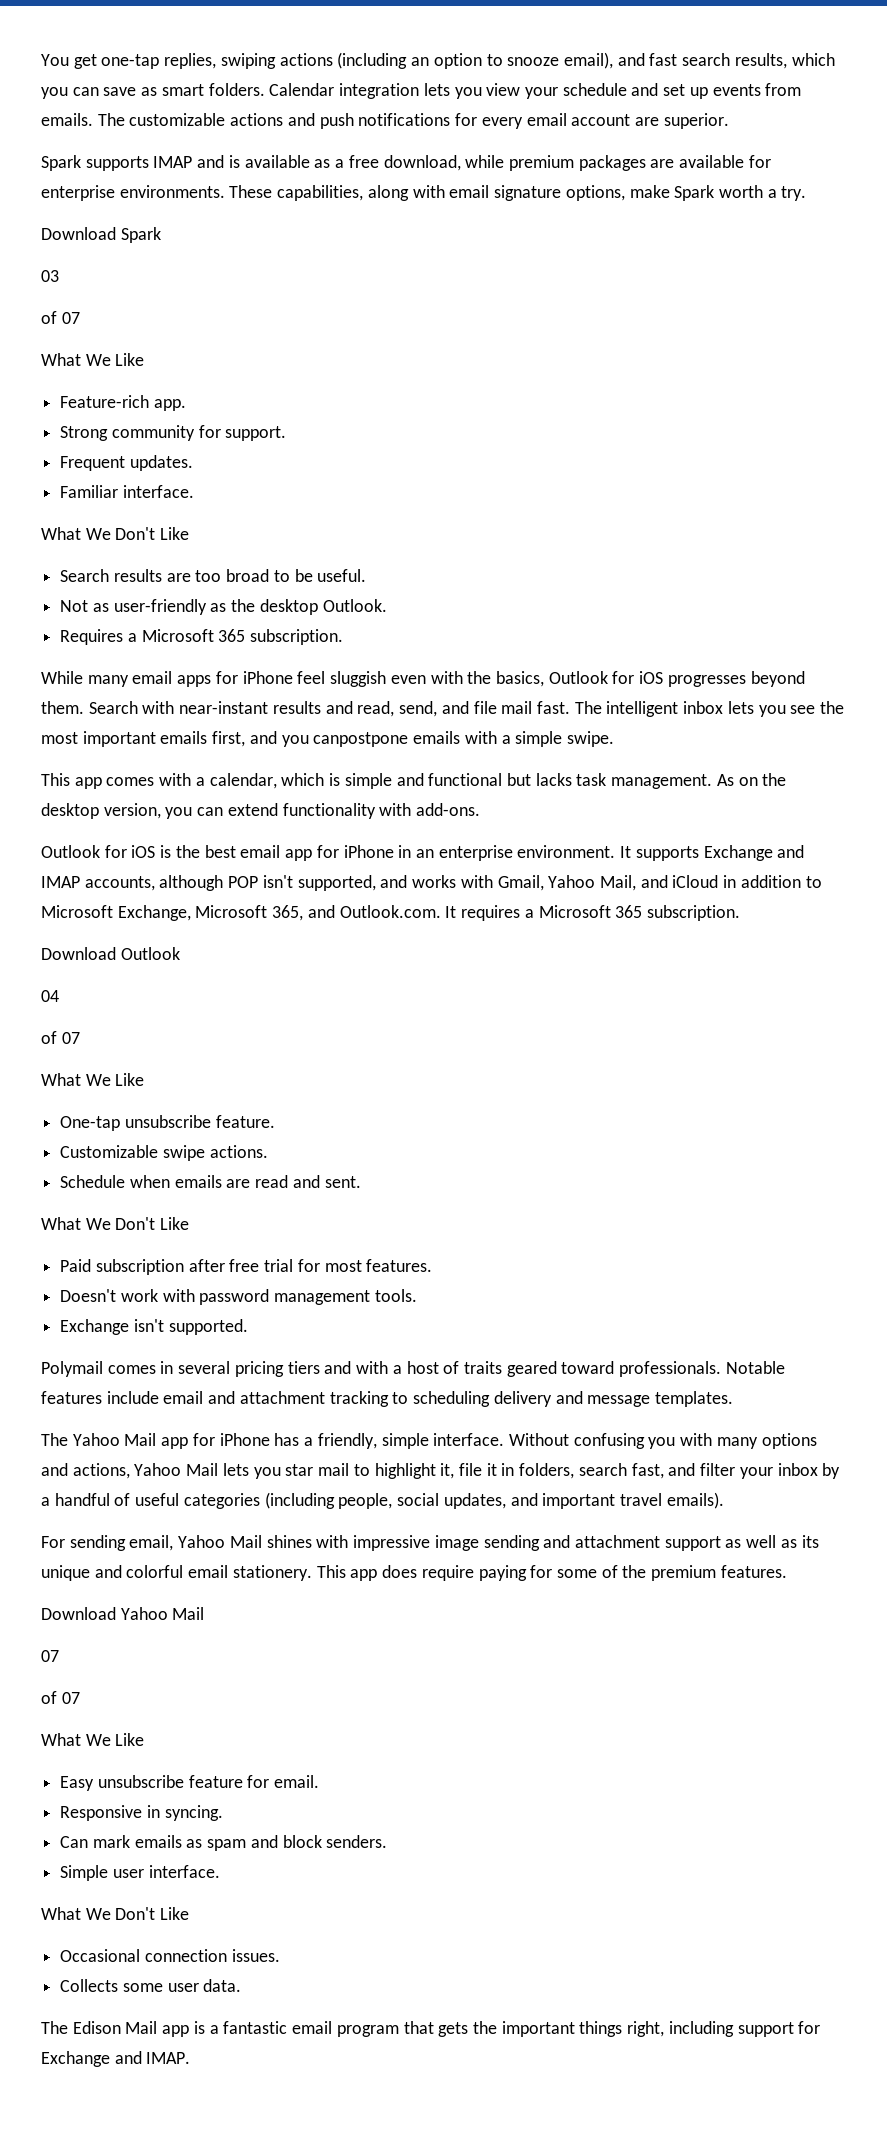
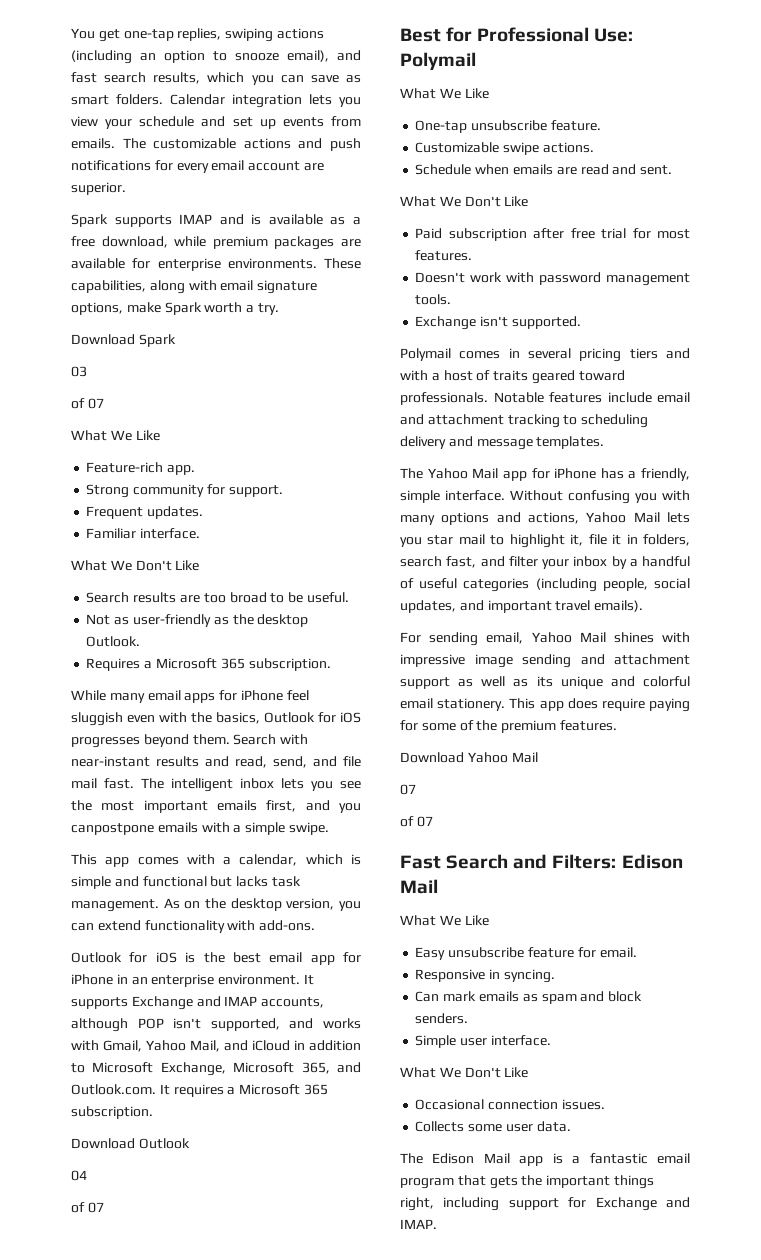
(80, 1038) none -> [400,27,634,42] [400,52,476,70] // Best for Professional Use: Polymail
(80, 1698) none -> [400,854,683,869] [400,879,438,894] // Fast Search and Filters: Edison Mail

